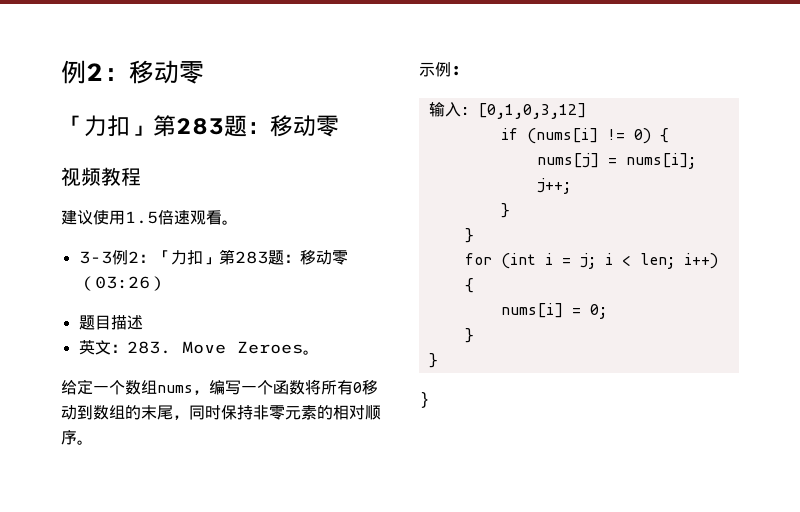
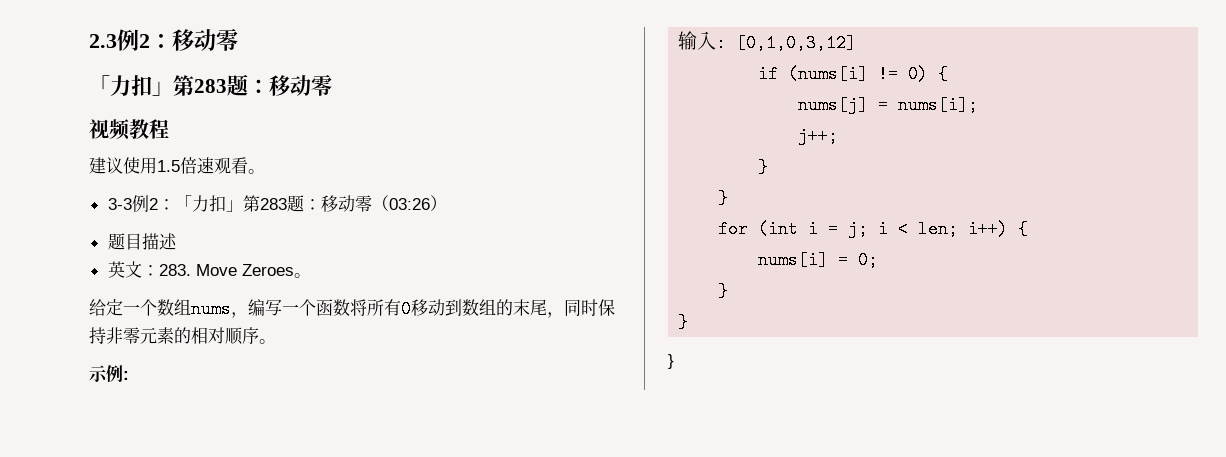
(61, 72) none -> [89,34,117,48] 2.3

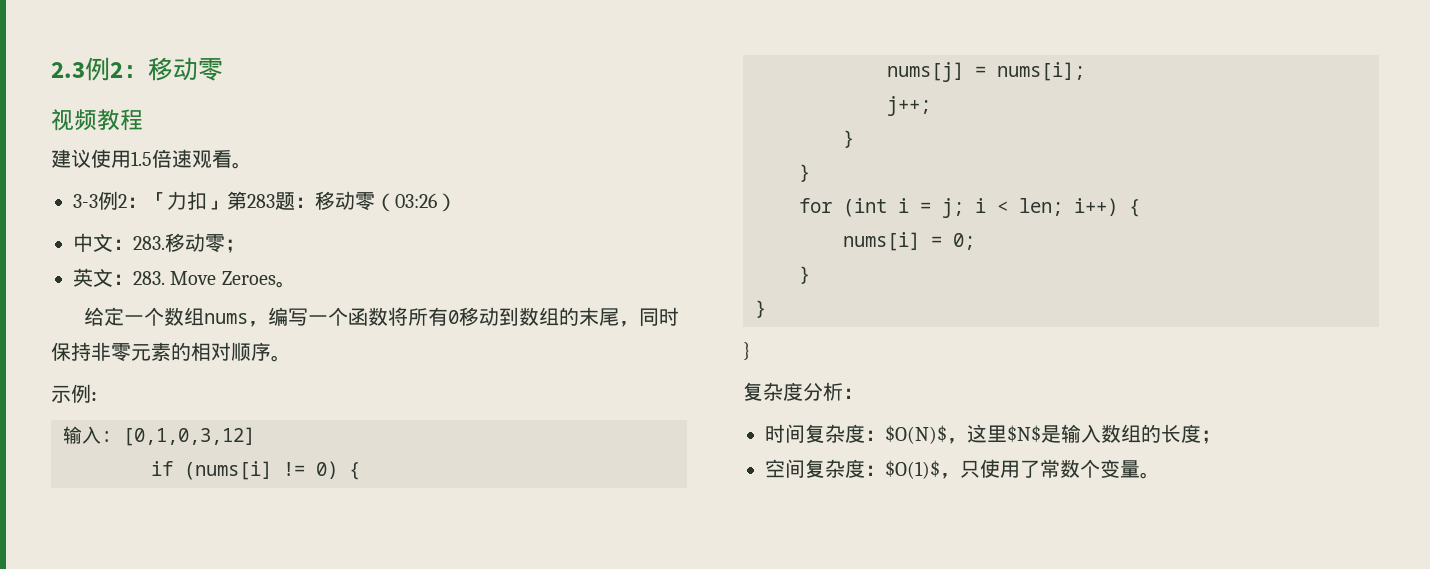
[89,74,332,96] // 「力扣」第283题：移动零 -> (223, 69) none
[107,233,177,250] 题目描述 -> [73,233,245,253] 中文：283.移动零；
(674, 361) none -> [743,382,863,401] [765,424,1221,444] [765,459,1160,479] // 复杂度分析： // 时间复杂度：$O(N)$，这里$N$是输入数组的长度； // 空间复杂度：$O(1)$，只使用了常数个变量。

